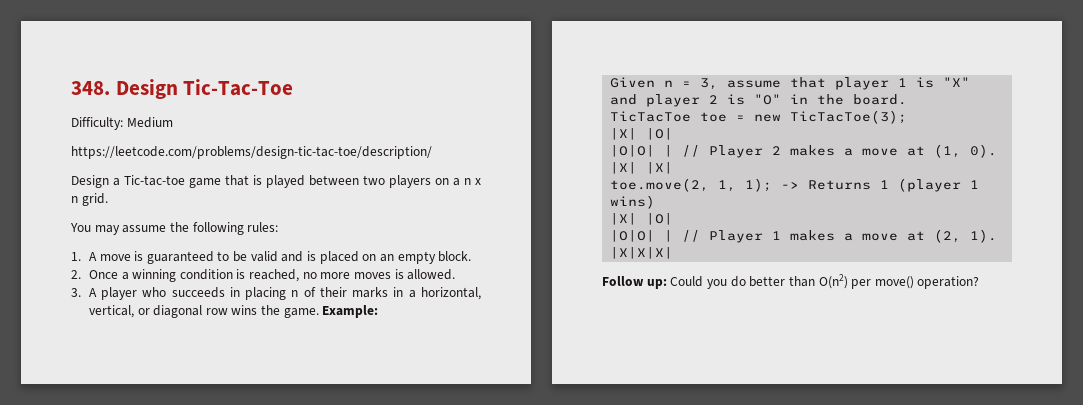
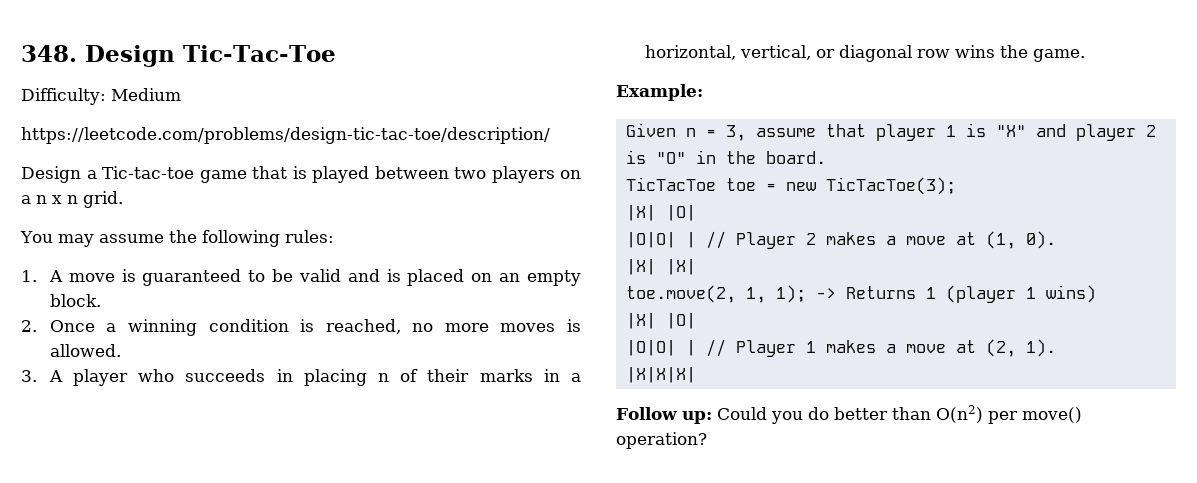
(319, 313) none -> (1085, 55) //

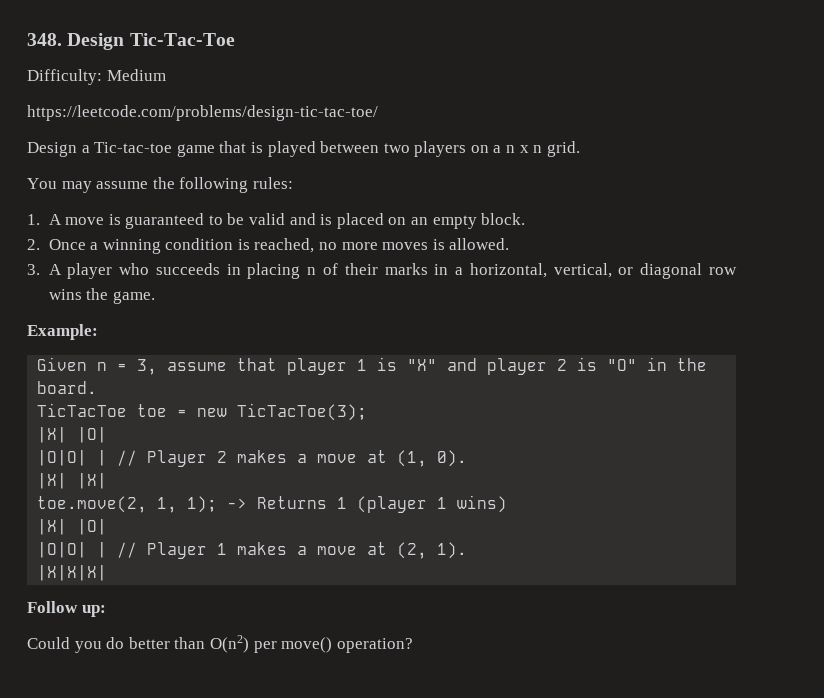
[21,127,550,144] https://leetcode.com/problems/design-tic-tac-toe/description/ -> [27,105,378,121] https://leetcode.com/problems/design-tic-tac-toe/
(712, 417) none -> (106, 611) //

